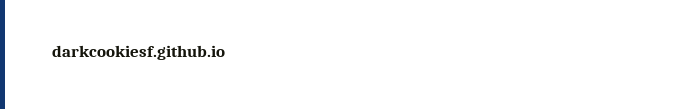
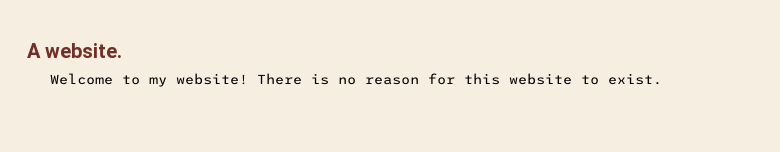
[52,45,225,60] darkcookiesf.github.io -> [27,43,123,58] [49,73,662,87] A website. // Welcome to my website! There is no reason for this website to exist.

